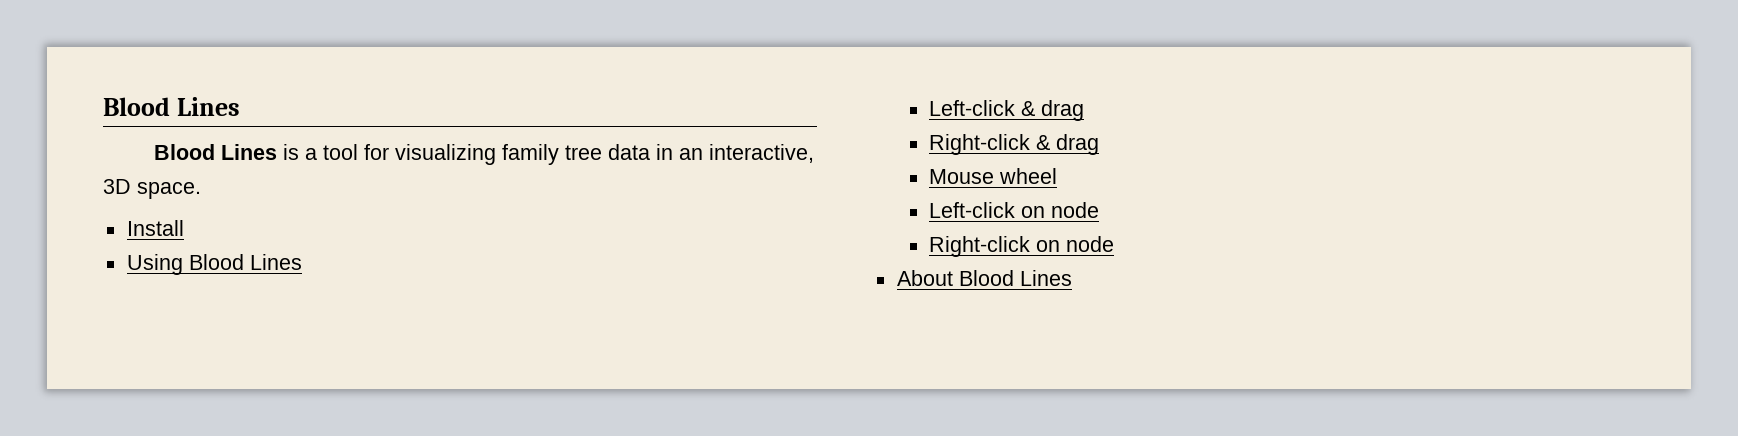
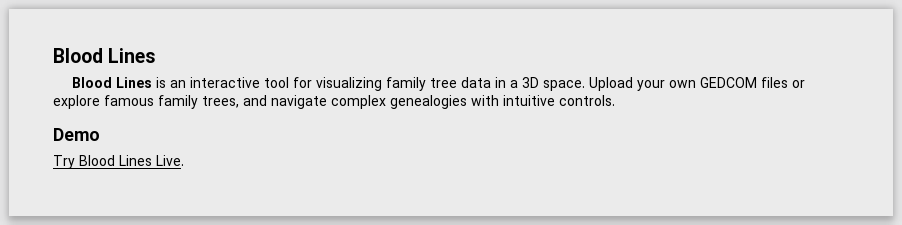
[304,148,317,160] a -> [169,77,260,88] an interactive
[678,144,814,163] an interactive, -> [509,80,518,88] a
[126,220,184,236] [126,254,302,275] [929,100,1085,121] [929,134,1100,155] [929,168,1058,184] [929,202,1100,218] [929,236,1115,257] [896,270,1072,286] // Install // Using Blood Lines // Left-click & drag // Right-click & drag // Mouse wheel // Left-click on node // Right-click on node // About Blood Lines -> [588,77,805,91] [53,95,615,109] [53,128,100,141] [53,155,184,169] Upload your own GEDCOM files or explore famous family trees, and navigate complex genealogies with intuitive controls. // Demo // Try Blood Lines Live.

